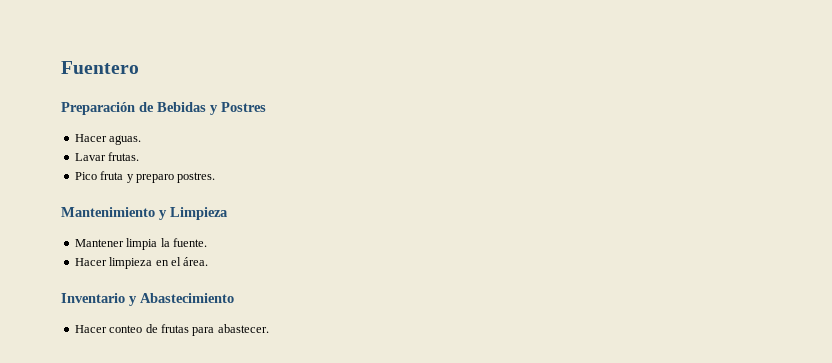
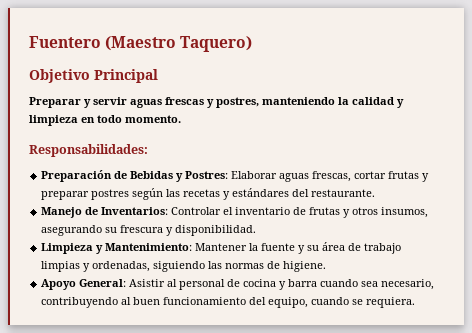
[61,102,266,115] [74,134,142,145] [74,152,140,161] [74,171,216,183] [61,207,228,220] [74,238,207,250] [74,257,209,269] [61,293,234,306] [74,324,269,336] // Preparación de Bebidas y Postres // Hacer aguas. // Lavar frutas. // Pico fruta y preparo postres. // Mantenimiento y Limpieza // Mantener limpia la fuente. // Hacer limpieza en el área. // Inventario y Abastecimiento // Hacer conteo de frutas para abastecer. -> [105,36,253,52] [29,69,158,83] [29,97,404,108] [29,115,181,126] [29,144,148,157] [41,170,430,182] [41,188,376,200] [41,207,429,218] [41,225,257,236] [41,242,402,254] [41,261,327,272] [41,279,435,290] [41,297,416,308] (Maestro Taquero) // Objetivo Principal // Preparar y servir aguas frescas y postres, manteniendo la calidad y limpieza en todo momento. // Responsabilidades: // Preparación de Bebidas y Postres: Elaborar aguas frescas, cortar frutas y preparar postres según las recetas y estándares del restaurante. // Manejo de Inventarios: Controlar el inventario de frutas y otros insumos, asegurando su frescura y disponibilidad. // Limpieza y Mantenimiento: Mantener la fuente y su área de trabajo limpias y ordenadas, siguiendo las normas de higiene. // Apoyo General: Asistir al personal de cocina y barra cuando sea necesario, contribuyendo al buen funcionamiento del equipo, cuando se requiera.

